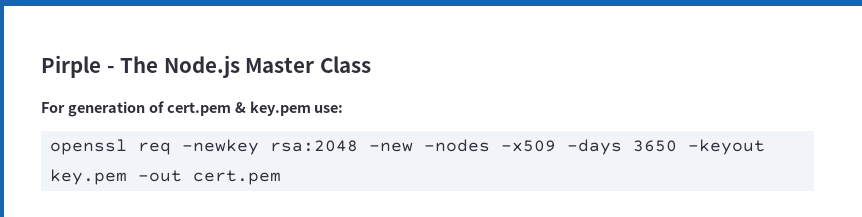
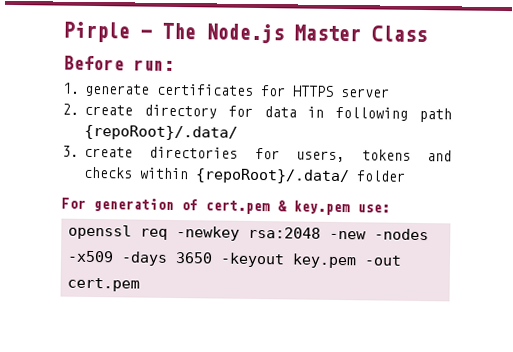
(371, 64) none -> [63,55,174,71] [62,82,390,98] [62,103,452,123] [84,124,238,141] [62,145,452,163] [83,166,406,185] // Before run: // 1. generate certificates for HTTPS server // 2. create directory for data in following path {repoRoot}/.data/ // 3. create directories for users, tokens and checks within {repoRoot}/.data/ folder

